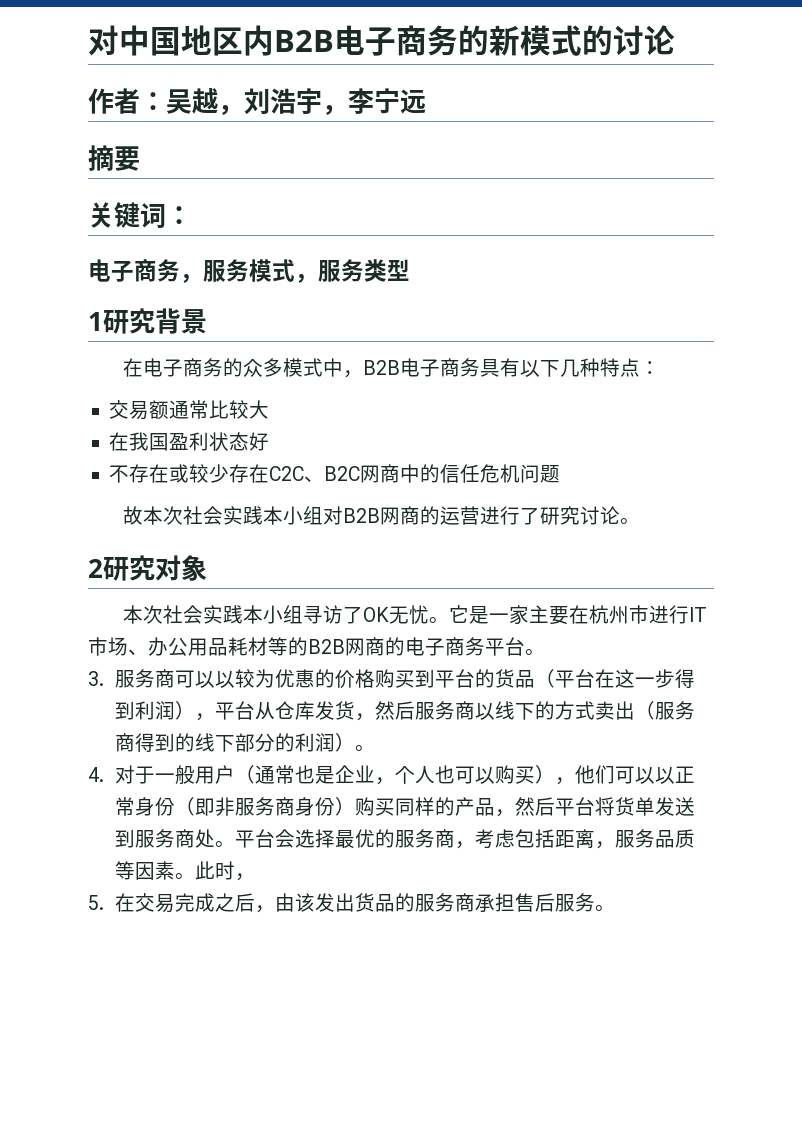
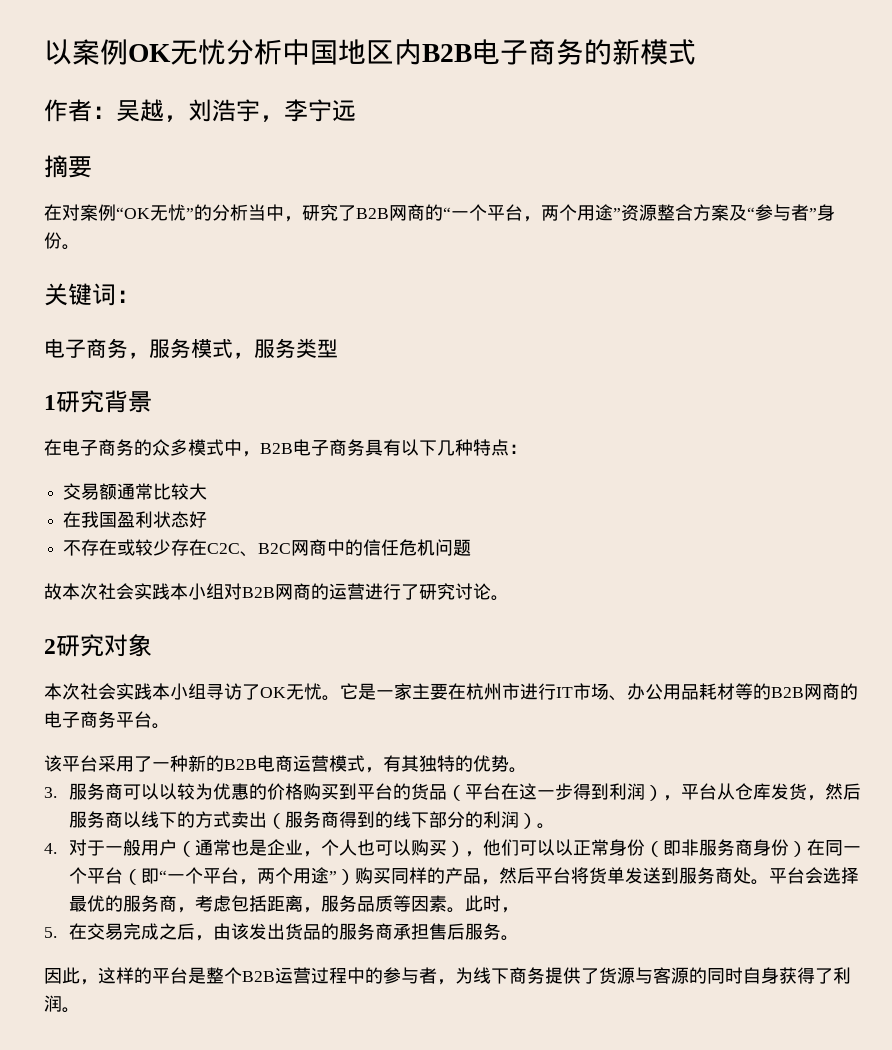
[88,25,119,56] 对 -> [44,39,282,65] 以案例OK无忧分析
[582,25,675,56] 的讨论 -> (696, 52) none
(140, 158) none -> [44,204,835,222] [44,232,80,250] // 在对案例“OK无忧”的分析当中，研究了B2B网商的“一个平台，两个用途”资源整合方案及“参与者”身份。
(545, 652) none -> [44,755,527,773] // 该平台采用了一种新的B2B电商运营模式，有其独特的优势。
(356, 806) none -> [807,839,862,856] [69,867,356,885] 在同一个平台（即“一个平台，两个用途”）
(616, 908) none -> [44,967,851,985] [44,995,80,1013] // 因此，这样的平台是整个B2B运营过程中的参与者，为线下商务提供了货源与客源的同时自身获得了利润。

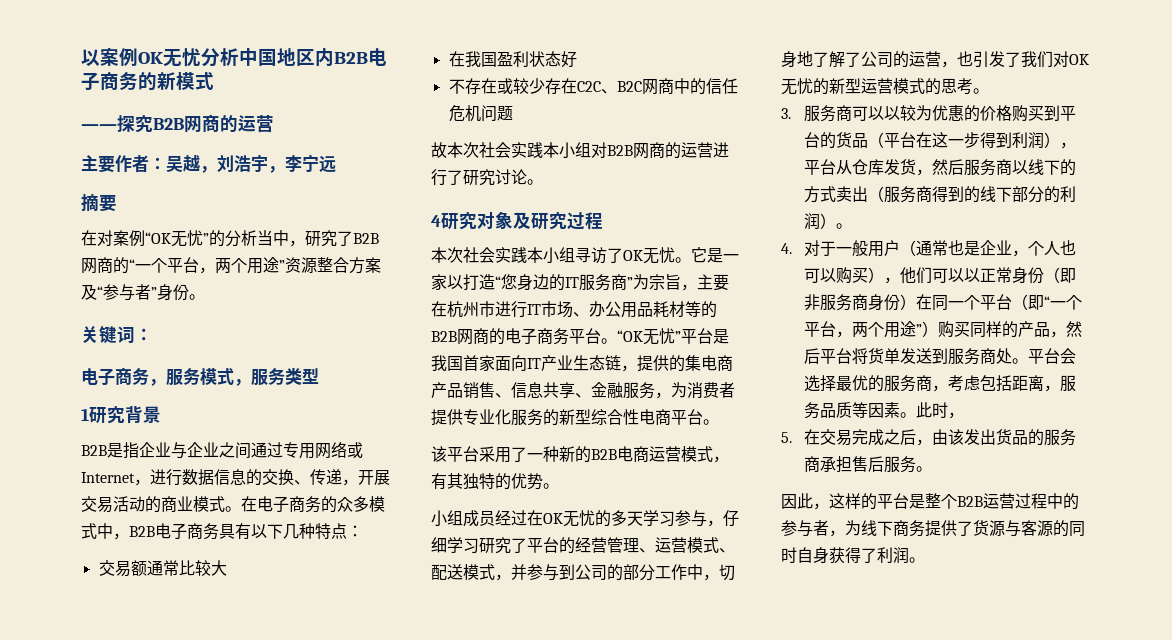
(696, 52) none -> [81,114,274,133] [81,155,115,173] ——探究B2B网商的运营 // 主要
(152, 402) none -> [81,441,363,459] [81,469,390,486] [81,496,241,513] B2B是指企业与企业之间通过专用网络或Internet，进行数据信息的交换、传递，开展交易活动的商业模式。
[44,639,56,654] 2 -> [431,215,441,227] 4
(152, 645) none -> [513,212,603,230] 及研究过程
(412, 691) none -> [447,274,697,291] 以打造“您身边的IT服务商”为宗旨，
(170, 726) none -> [617,328,729,345] [431,355,733,372] [431,382,735,399] [431,409,719,426] “OK无忧”平台是我国首家面向IT产业生态链，提供的集电商产品销售、信息共享、金融服务，为消费者提供专业化服务的新型综合性电商平台。
(527, 770) none -> [431,510,739,527] [431,537,735,554] [431,564,735,581] [781,51,1089,68] [781,78,989,95] // 小组成员经过在OK无忧的多天学习参与，仔细学习研究了平台的经营管理、运营模式、配送模式，并参与到公司的部分工作中，切身地了解了公司的运营，也引发了我们对OK无忧的新型运营模式的思考。

